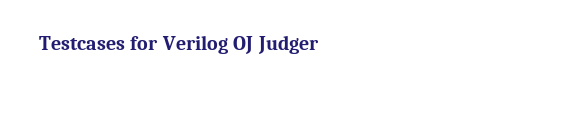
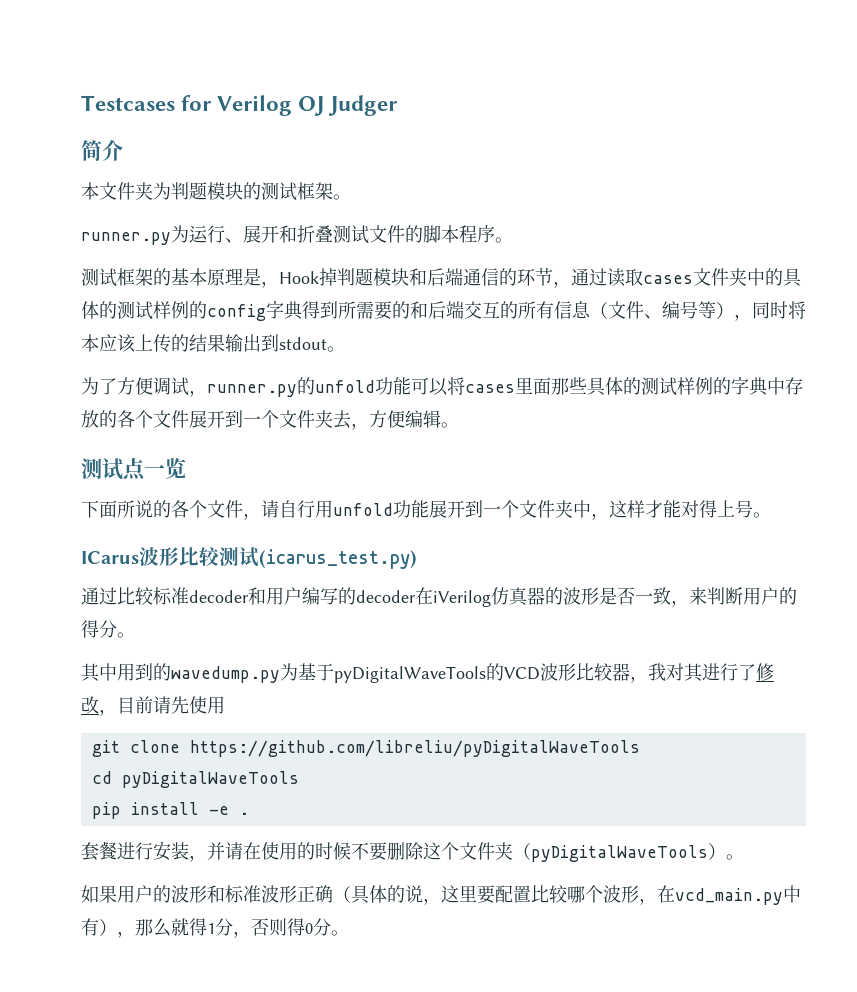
(319, 44) none -> [81,140,123,161] [81,182,351,201] [81,225,513,245] [81,268,802,288] [81,300,806,321] [81,334,345,353] [81,376,803,397] [81,410,459,430] [81,458,186,481] [81,500,771,520] [81,547,417,569] [81,587,797,607] [81,620,135,638] [81,663,774,683] [81,696,225,716] [91,740,640,757] [91,771,299,788] [91,802,249,819] [81,841,744,862] [81,885,801,905] [81,918,349,938] // 简介 // 本文件夹为判题模块的测试框架。 // runner.py为运行、展开和折叠测试文件的脚本程序。 // 测试框架的基本原理是，Hook掉判题模块和后端通信的环节，通过读取cases文件夹中的具体的测试样例的config字典得到所需要的和后端交互的所有信息（文件、编号等），同时将本应该上传的结果输出到stdout。 // 为了方便调试，runner.py的unfold功能可以将cases里面那些具体的测试样例的字典中存放的各个文件展开到一个文件夹去，方便编辑。 // 测试点一览 // 下面所说的各个文件，请自行用unfold功能展开到一个文件夹中，这样才能对得上号。 // ICarus波形比较测试(icarus_test.py) // 通过比较标准decoder和用户编写的decoder在iVerilog仿真器的波形是否一致，来判断用户的得分。 // 其中用到的wavedump.py为基于pyDigitalWaveTools的VCD波形比较器，我对其进行了修改，目前请先使用 // git clone https://github.com/libreliu/pyDigitalWaveTools // cd pyDigitalWaveTools // pip install -e . // 套餐进行安装，并请在使用的时候不要删除这个文件夹（pyDigitalWaveTools）。 // 如果用户的波形和标准波形正确（具体的说，这里要配置比较哪个波形，在vcd_main.py中有），那么就得1分，否则得0分。

